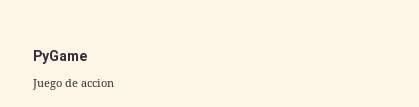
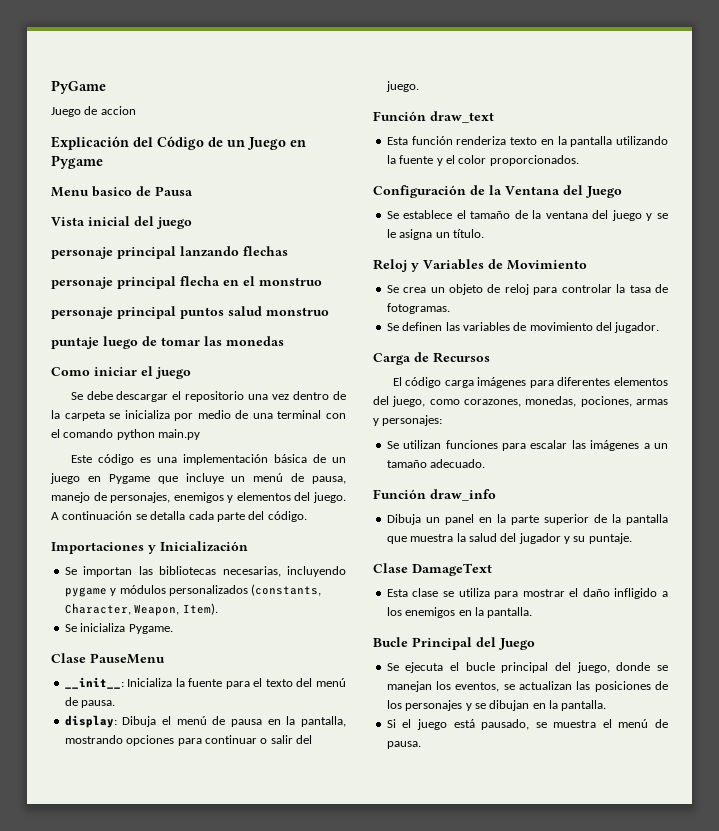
(114, 83) none -> [51,136,306,150] [51,155,103,169] [51,186,193,197] [51,216,192,229] [51,246,288,259] [51,276,322,289] [51,306,329,319] [51,336,284,349] [51,366,191,379] [70,391,346,402] [51,410,346,421] [51,429,201,440] [70,454,346,465] [50,473,346,484] [51,492,346,503] [51,511,307,522] [51,541,248,554] [64,566,346,577] [64,584,322,597] [64,603,218,616] [64,623,173,634] [51,653,165,664] [64,677,346,689] [64,697,116,708] [64,715,346,728] [64,735,312,746] [385,81,419,92] [373,111,494,123] [386,136,668,147] [386,155,579,166] [373,185,622,198] [386,210,668,221] [386,229,484,240] [373,259,587,272] [386,284,668,295] [386,303,450,314] [386,322,660,333] [373,352,490,365] [392,377,668,388] [373,396,668,407] [373,415,443,426] [386,440,668,451] [386,459,486,468] [373,489,496,501] [386,514,668,525] [386,533,632,544] [373,563,492,576] [386,588,668,599] [386,607,533,618] [373,637,535,650] [386,662,668,673] [386,681,668,692] [386,700,607,711] [386,719,668,730] [386,741,421,749] // Explicación del Código de un Juego en Pygame // Menu basico de Pausa // Vista inicial del juego // personaje principal lanzando flechas // personaje principal flecha en el monstruo // personaje principal puntos salud monstruo // puntaje luego de tomar las monedas // Como iniciar el juego // Se debe descargar el repositorio una vez dentro de la carpeta se inicializa por medio de una terminal con el comando python main.py // Este código es una implementación básica de un juego en Pygame que incluye un menú de pausa, manejo de personajes, enemigos y elementos del juego. A continuación se detalla cada parte del código. // Importaciones y Inicialización // Se importan las bibliotecas necesarias, incluyendo pygame y módulos personalizados (constants, Character, Weapon, Item). // Se inicializa Pygame. // Clase PauseMenu // __init__: Inicializa la fuente para el texto del menú de pausa. // display: Dibuja el menú de pausa en la pantalla, mostrando opciones para continuar o salir del juego. // Función draw_text // Esta función renderiza texto en la pantalla utilizando la fuente y el color proporcionados. // Configuración de la Ventana del Juego // Se establece el tamaño de la ventana del juego y se le asigna un título. // Reloj y Variables de Movimiento // Se crea un objeto de reloj para controlar la tasa de fotogramas. // Se definen las variables de movimiento del jugador. // Carga de Recursos // El código carga imágenes para diferentes elementos del juego, como corazones, monedas, pociones, armas y personajes: // Se utilizan funciones para escalar las imágenes a un tamaño adecuado. // Función draw_info // Dibuja un panel en la parte superior de la pantalla que muestra la salud del jugador y su puntaje. // Clase DamageText // Esta clase se utiliza para mostrar el daño infligido a los enemigos en la pantalla. // Bucle Principal del Juego // Se ejecuta el bucle principal del juego, donde se manejan los eventos, se actualizan las posiciones de los personajes y se dibujan en la pantalla. // Si el juego está pausado, se muestra el menú de pausa.

